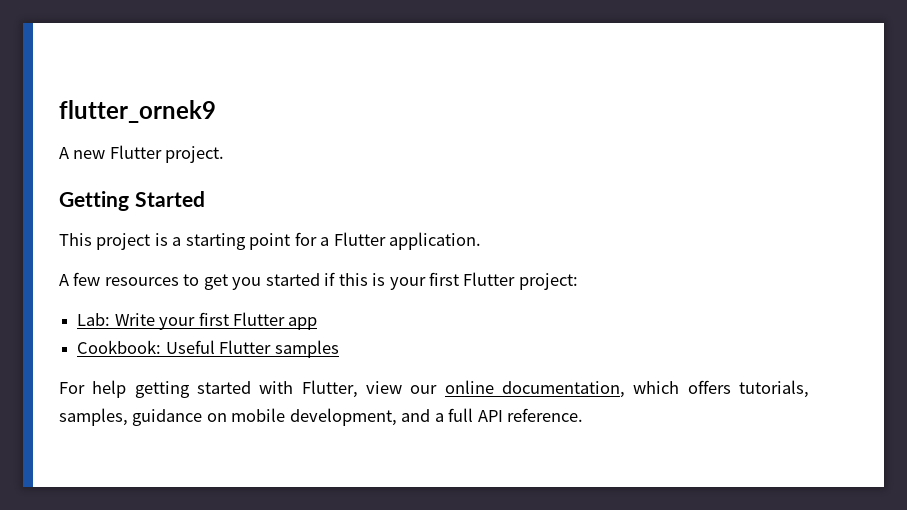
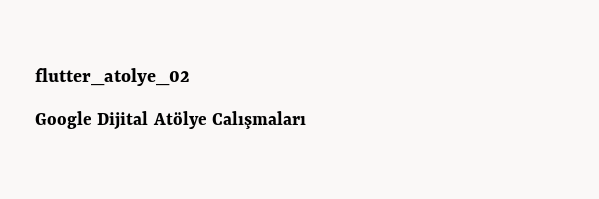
[59,100,216,123] [59,145,225,163] [59,191,205,211] [59,232,482,250] [59,272,578,290] [77,312,318,330] [77,340,339,358] [59,380,810,398] [59,408,584,426] flutter_ornek9 // A new Flutter project. // Getting Started // This project is a starting point for a Flutter application. // A few resources to get you started if this is your first Flutter project: // Lab: Write your first Flutter app // Cookbook: Useful Flutter samples // For help getting started with Flutter, view our online documentation, which offers tutorials, samples, guidance on mobile development, and a full API reference. -> [35,68,190,86] [35,111,306,130] flutter_atolye_02 // Google Dijital Atölye Calışmaları

